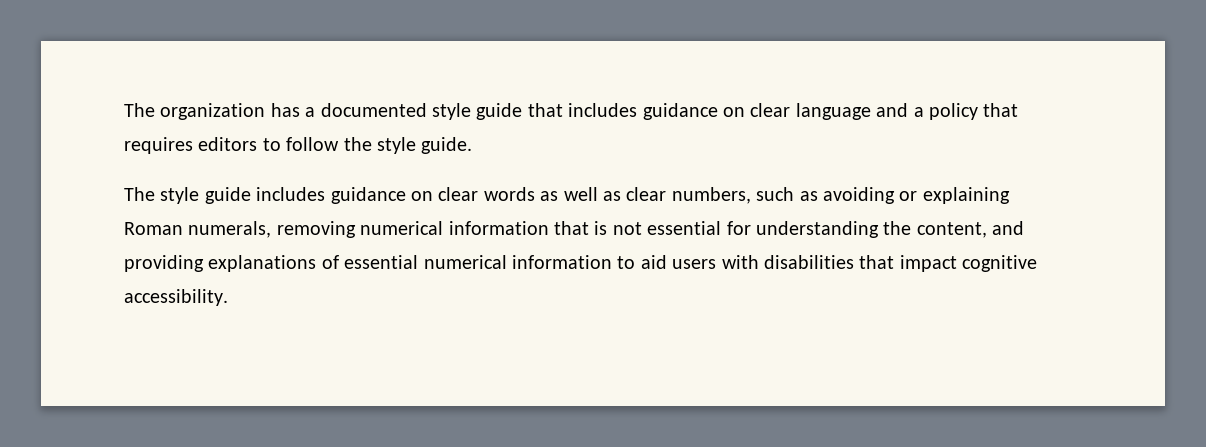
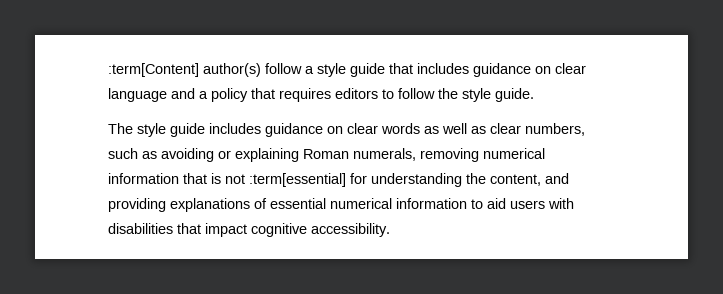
[124,103,427,120] The organization has a documented -> [108,63,314,77] :term[Content] author(s) follow a
[647,221,722,235] essential -> [249,173,346,187] :term[essential]

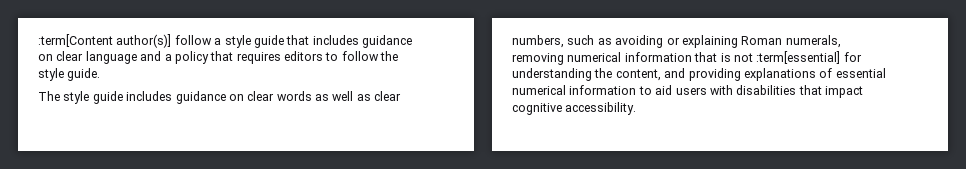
[108,63,261,77] :term[Content] author(s) -> [38,34,172,48] :term[Content author(s)]

